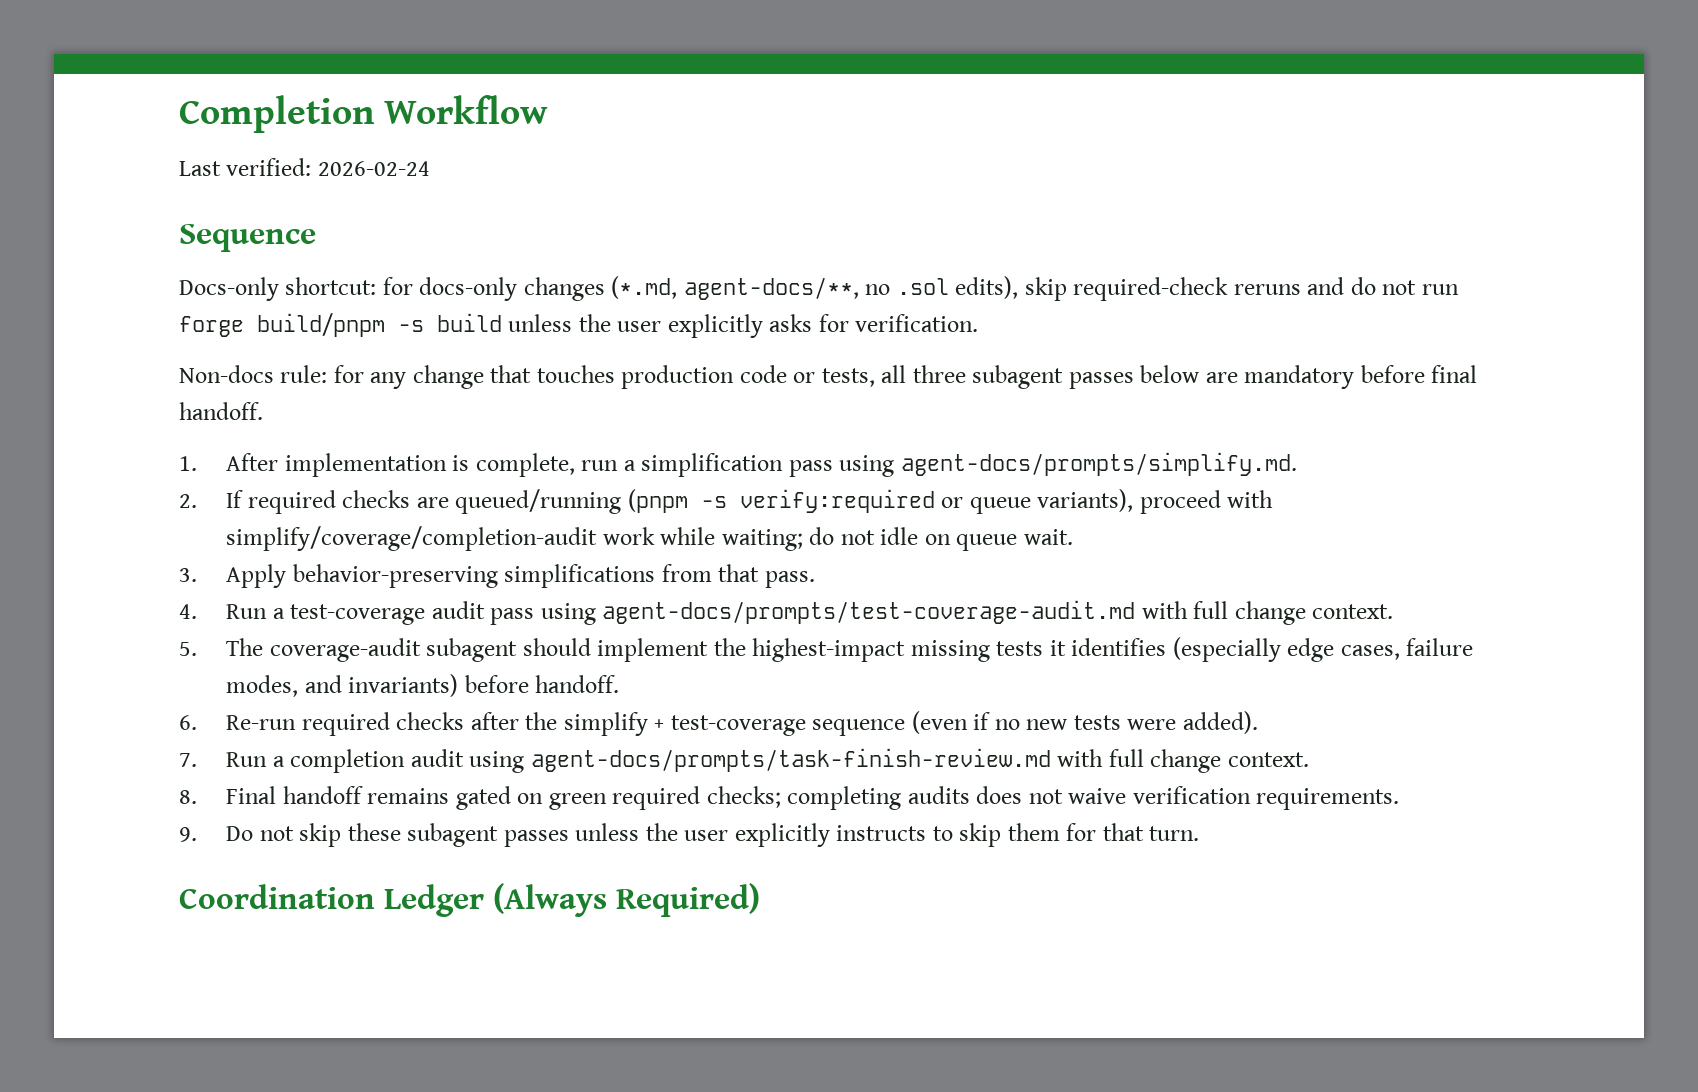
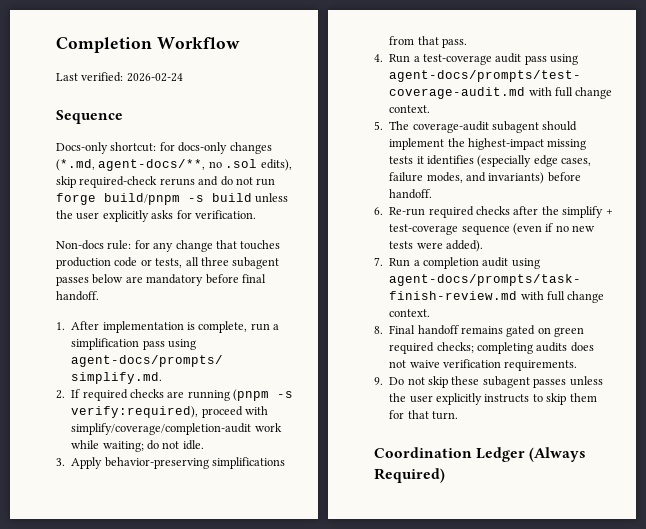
[455,489,622,514] queued/running -> [187,390,230,401] running
[739,489,1134,514] verify:required or queue variants), -> [71,406,199,418] verify:required),
[880,527,1073,551] idle on queue wait. -> [182,440,204,450] idle.

